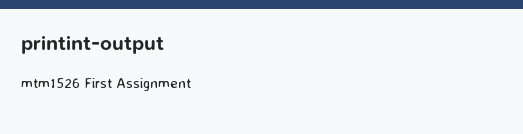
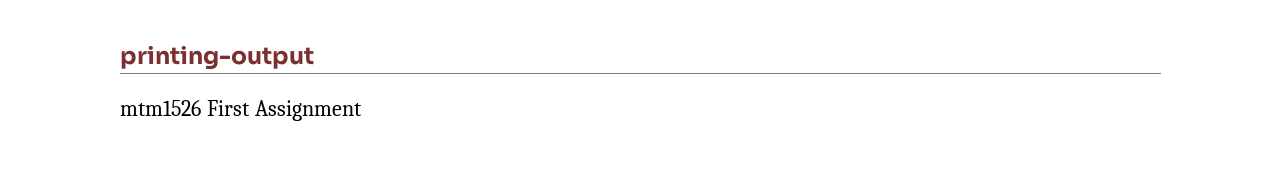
[21,35,164,54] printint-output -> [120,45,314,70] printing-output

